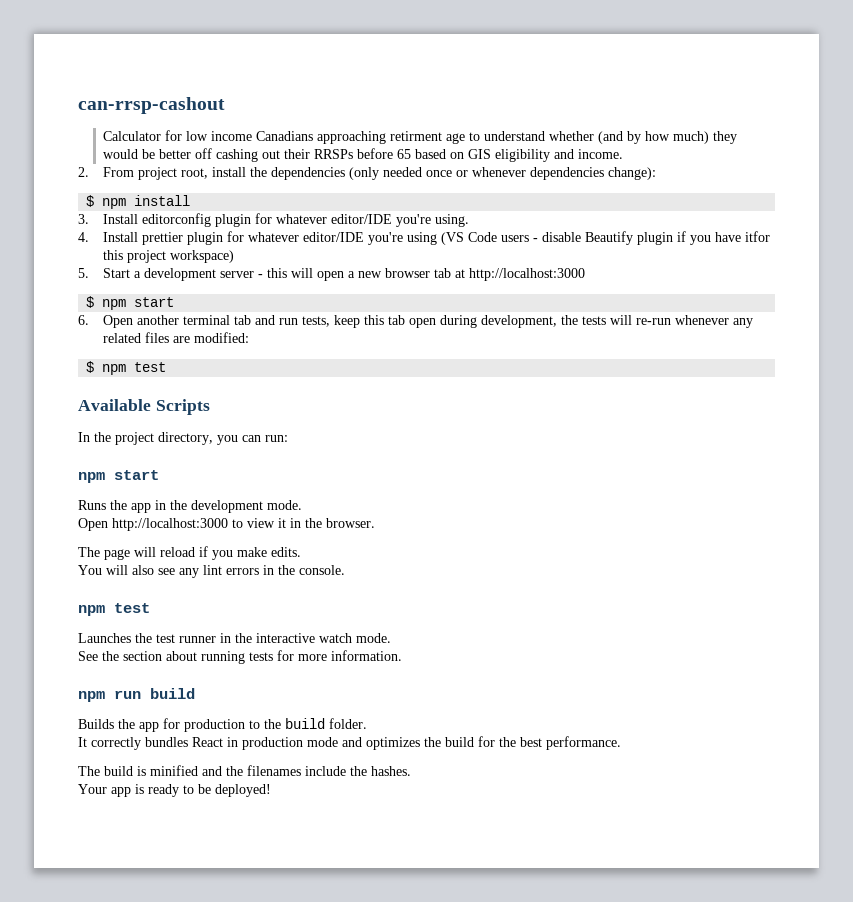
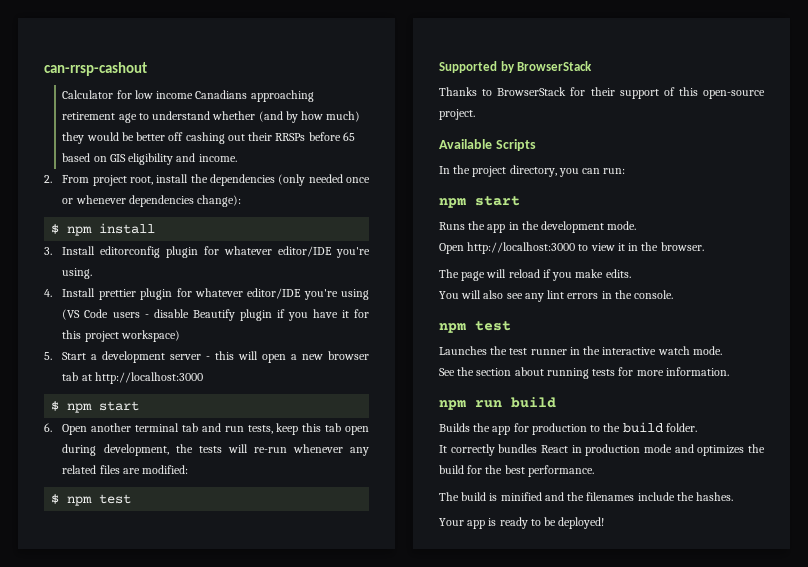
[390,131,443,141] retirment -> [62,112,116,120] retirement
[745,231,771,242] itfor -> [341,309,369,318] it for
(167, 367) none -> [439,61,593,73] [439,87,765,99] [439,109,475,120] // Supported by BrowserStack // Thanks to BrowserStack for their support of this open-source project.

